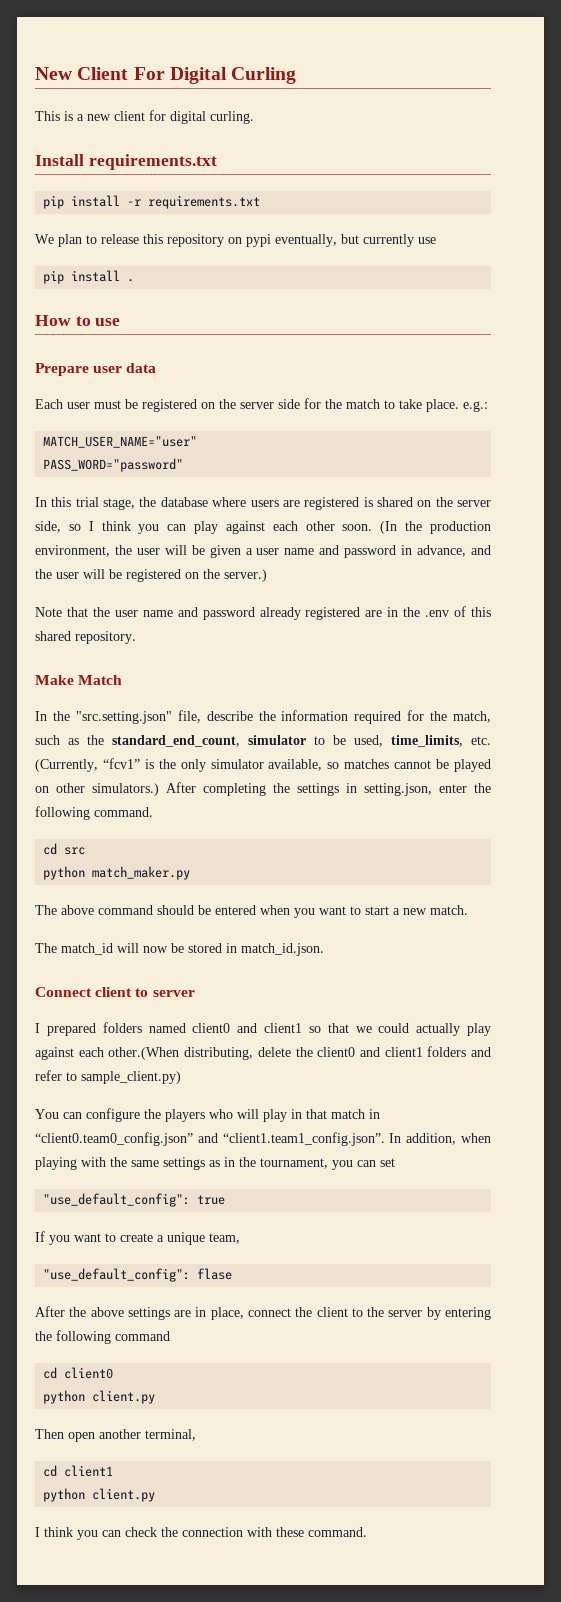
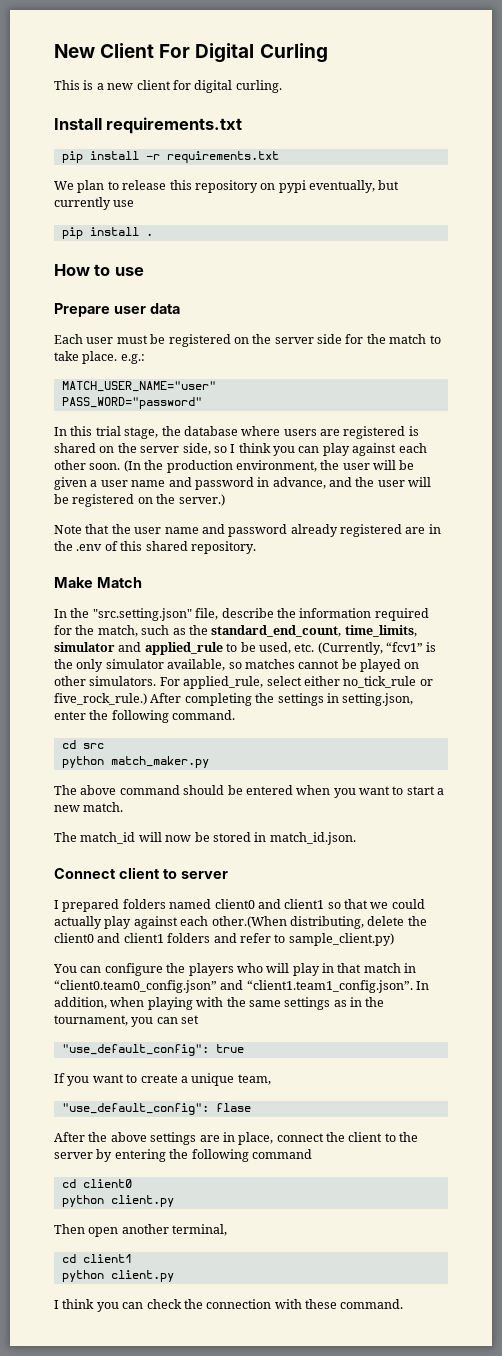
[248,735,306,745] simulator -> [344,625,417,637] [54,642,223,655] time_limits, simulator and applied_rule
[391,735,463,747] time_limits, -> (291, 648) none
[92,783,159,796] simulators.) -> [89,676,433,689] [54,693,147,705] simulators. For applied_rule, select either no_tick_rule or five_rock_rule.)

